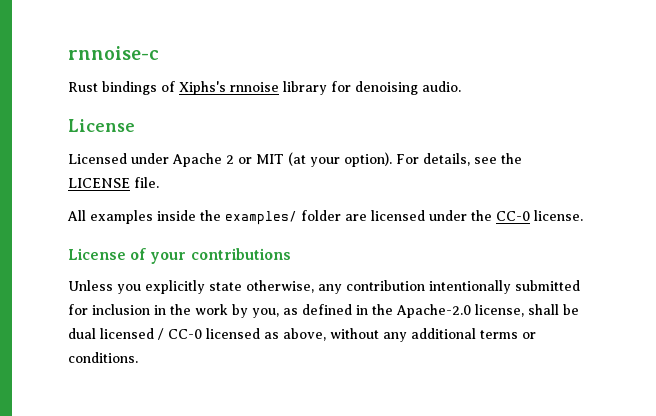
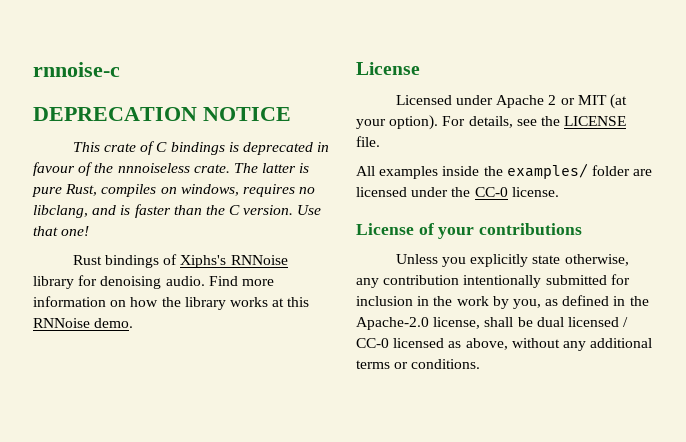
(159, 53) none -> [33,107,291,121] [72,141,330,155] [33,162,310,176] [32,184,316,197] [33,204,322,218] [33,226,90,236] // DEPRECATION NOTICE // This crate of C bindings is deprecated in favour of the nnnoiseless crate. The latter is pure Rust, compiles on windows, requires no libclang, and is faster than the C version. Use that one!
[230,82,279,92] rnnoise -> [230,255,288,265] RNNoise
(461, 86) none -> [208,276,274,286] [33,296,310,310] [33,318,134,328] Find more information on how the library works at this RNNoise demo.

